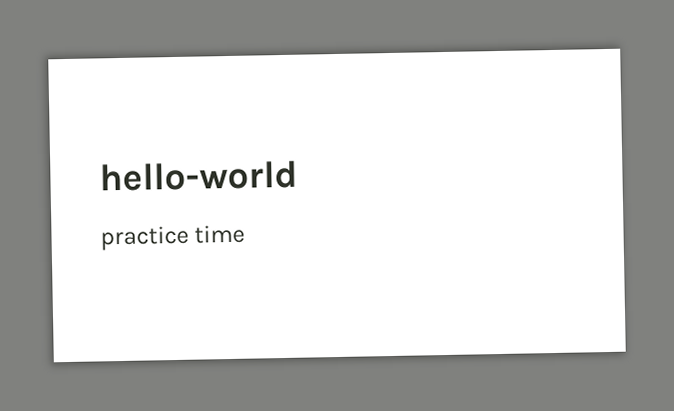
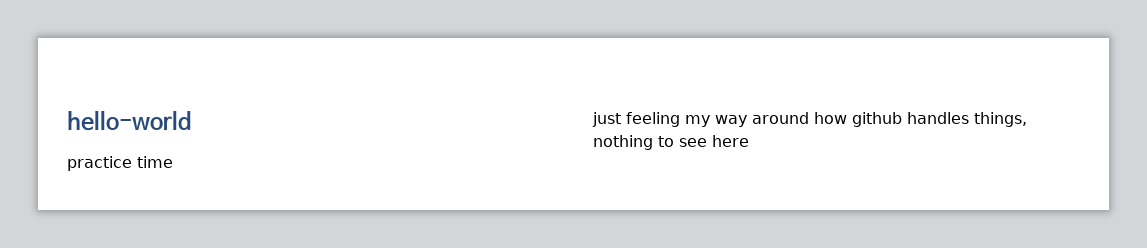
(246, 234) none -> [592,112,1027,127] [593,135,749,150] // just feeling my way around how github handles things, nothing to see here

